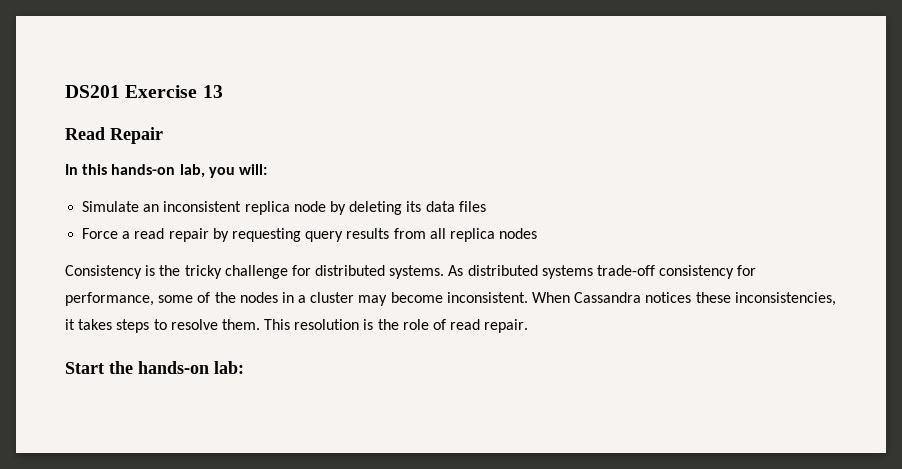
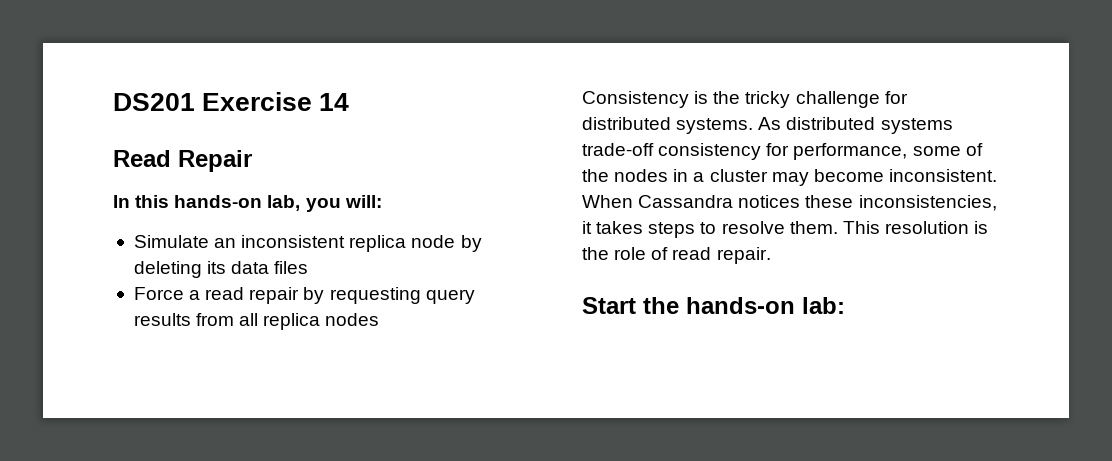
[202,85,223,98] 13 -> [319,93,350,111] 14

